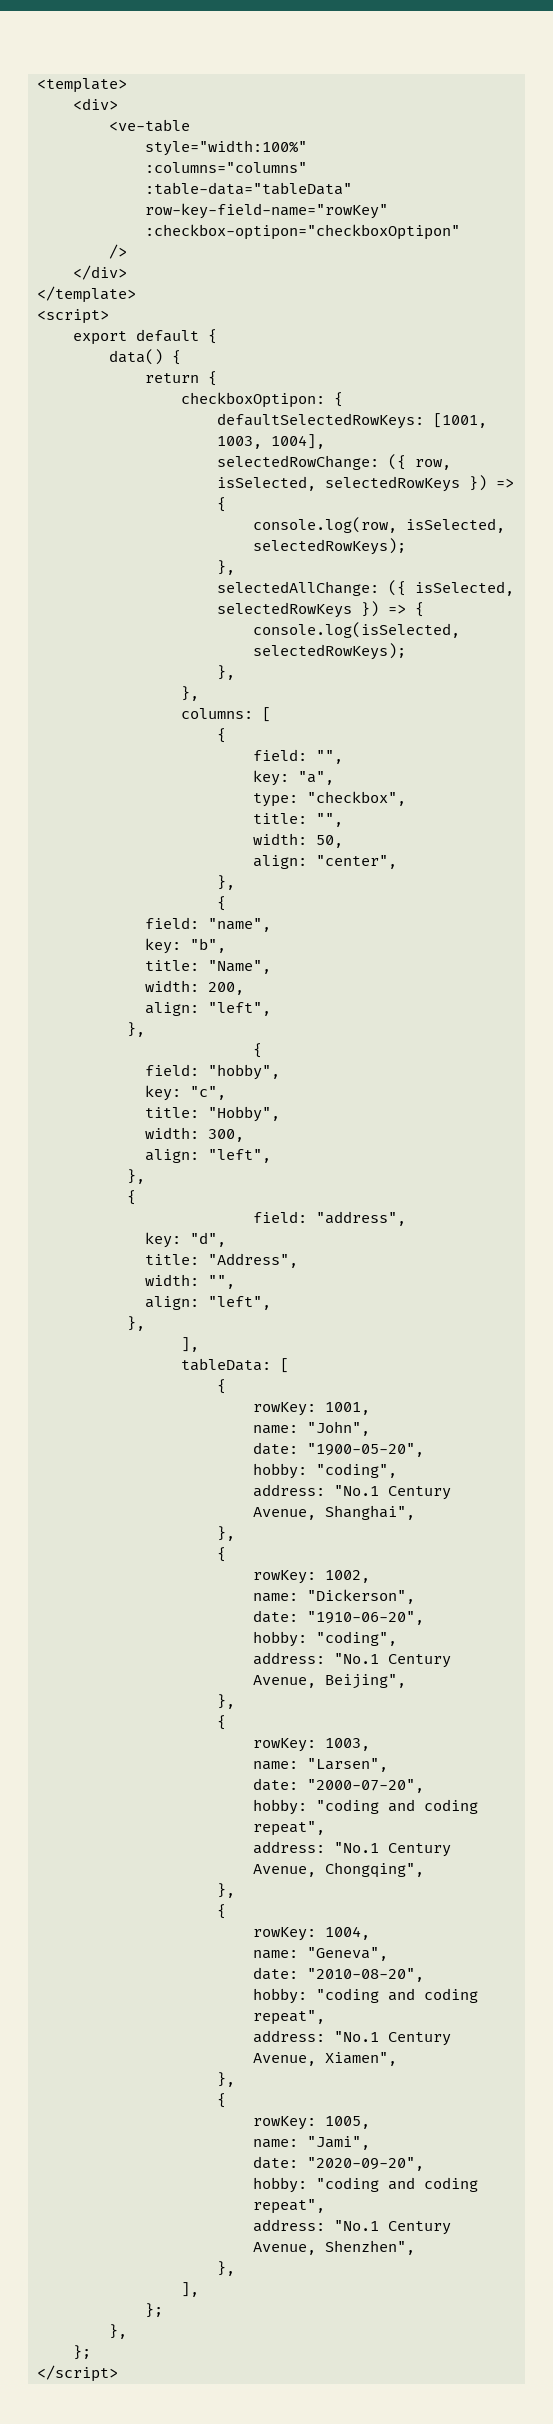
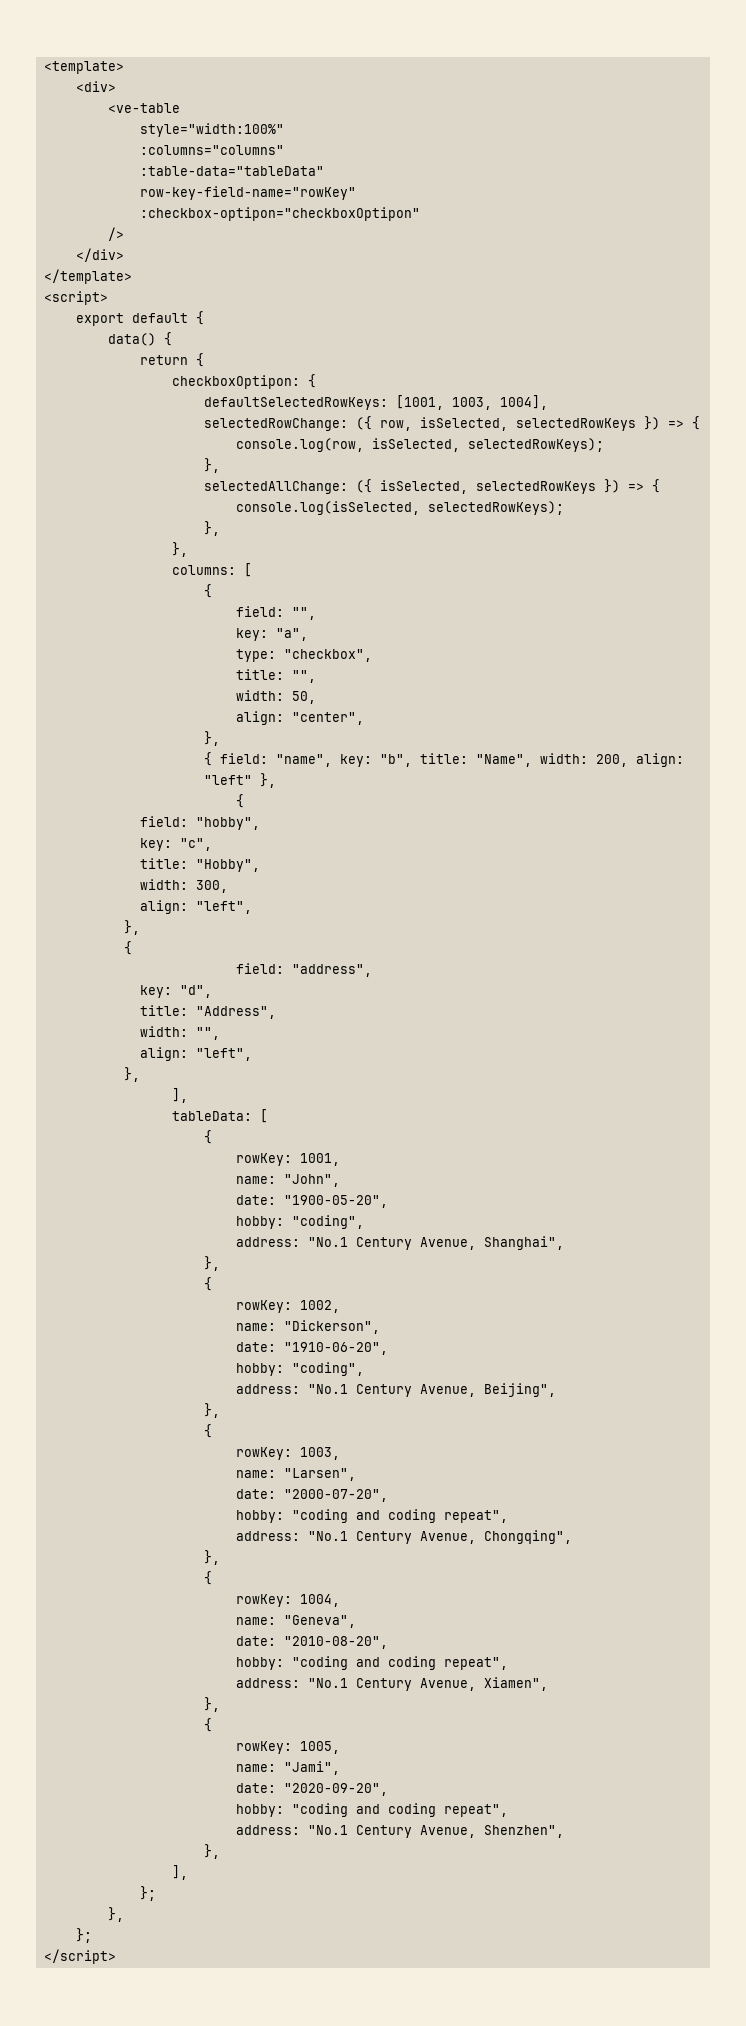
(226, 903) // -> (212, 759) none
(271, 925) // -> (332, 760) none
(226, 945) // -> (412, 760) none
(271, 967) // -> (532, 760) none
[145,1002,271,1016] // align: "left", // -> [635,753,684,767] [203,775,252,785] align: "left"

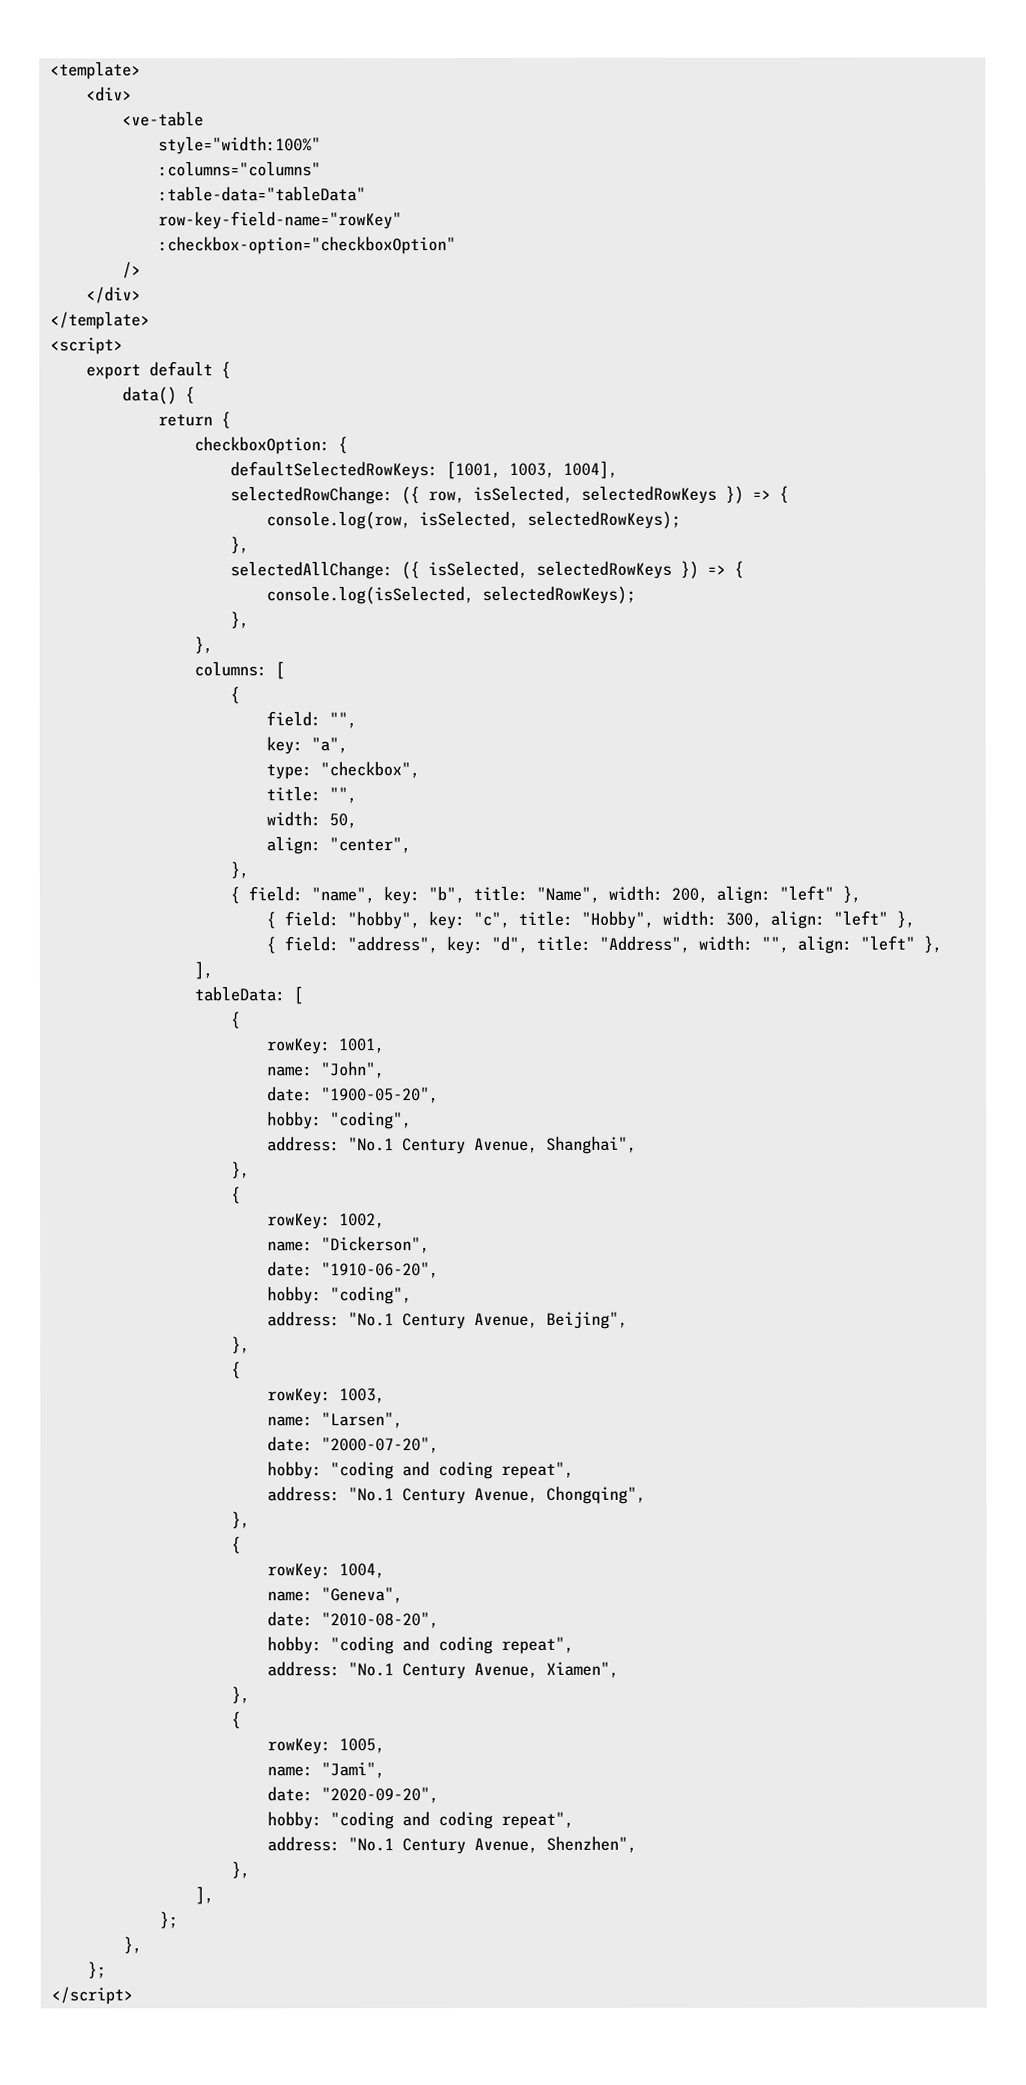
[139,207,420,221] :checkbox-optipon="checkboxOptipon" -> [157,236,456,255] :checkbox-option="checkboxOption"
[171,375,300,389] checkboxOptipon: -> [193,436,330,455] checkboxOption:
(244, 801) // -> (276, 920) none
(260, 823) // -> (420, 920) none
(212, 844) // -> (510, 920) none
(260, 865) // -> (654, 919) none
[139,900,252,914] [123,920,140,935] [123,941,132,955] // align: "left", // }, // { // -> [769,910,915,929] [265,936,276,954] align: "left" }, // {
(372, 970) // -> (438, 945) none
(212, 991) // -> (528, 944) none
(276, 1012) // -> (690, 944) none
[139,1047,252,1061] // align: "left", // -> [796,935,915,954] align: "left"

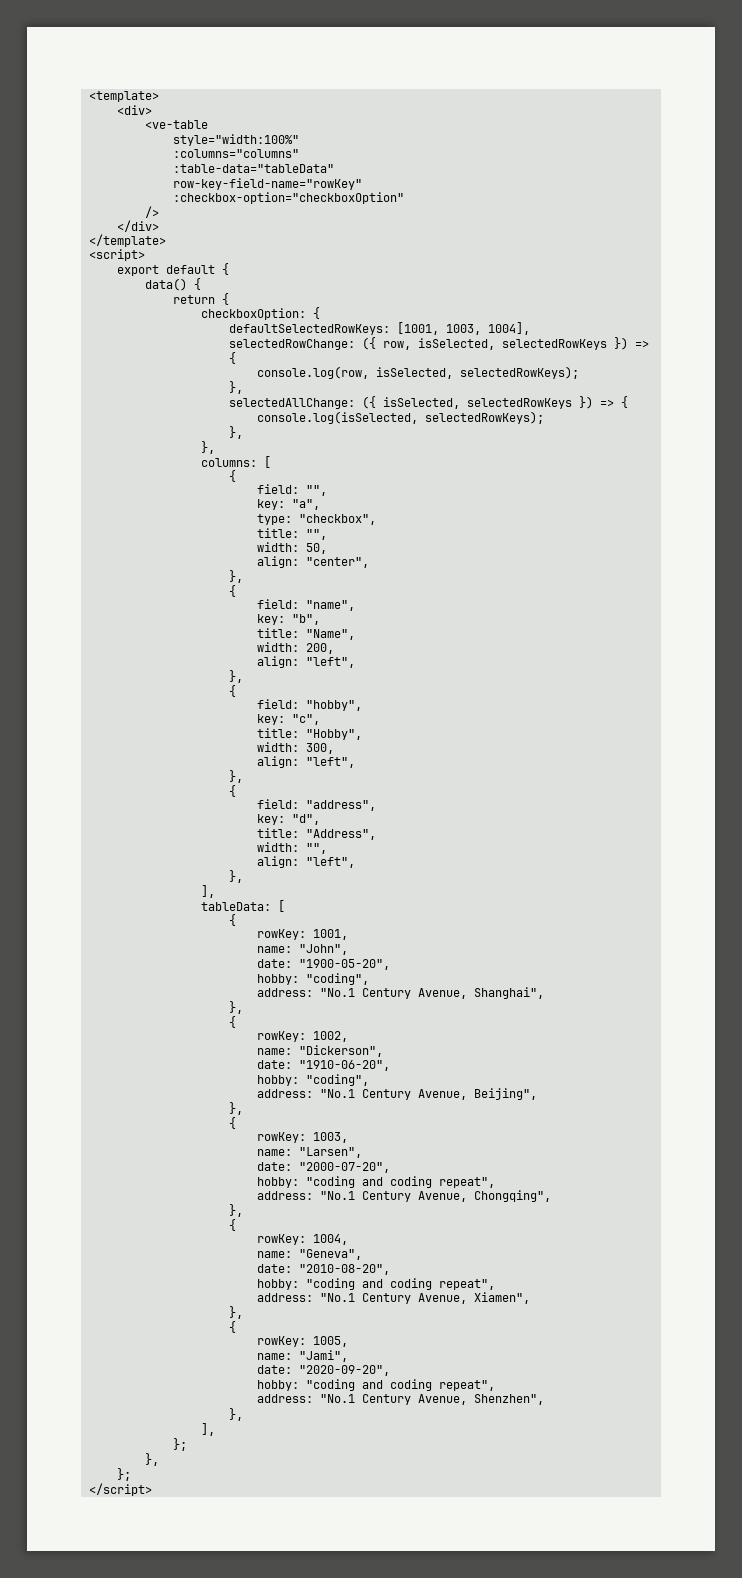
(240, 895) none -> (236, 591) //
(375, 895) none -> (355, 605) //
(465, 895) none -> (320, 619) //
(600, 894) none -> (355, 634) //
[715,885,861,904] [265,911,276,929] align: "left" }, // { -> [256,656,355,668] [228,670,243,683] [228,685,236,697] // align: "left", // }, // { //
(420, 920) none -> (362, 705) //
(510, 920) none -> (320, 719) //
(654, 919) none -> (362, 734) //
[769,910,915,929] [265,936,276,954] align: "left" }, // { -> [256,756,355,768] [228,770,243,783] [228,785,236,797] // align: "left", // }, // { //
(438, 945) none -> (376, 805) //
(528, 944) none -> (320, 819) //
(690, 944) none -> (376, 834) //
[796,935,915,954] align: "left" -> [256,856,355,868] // align: "left", //

